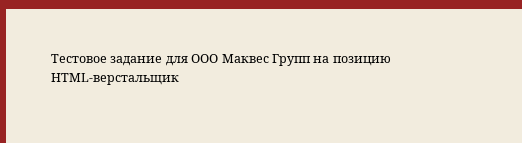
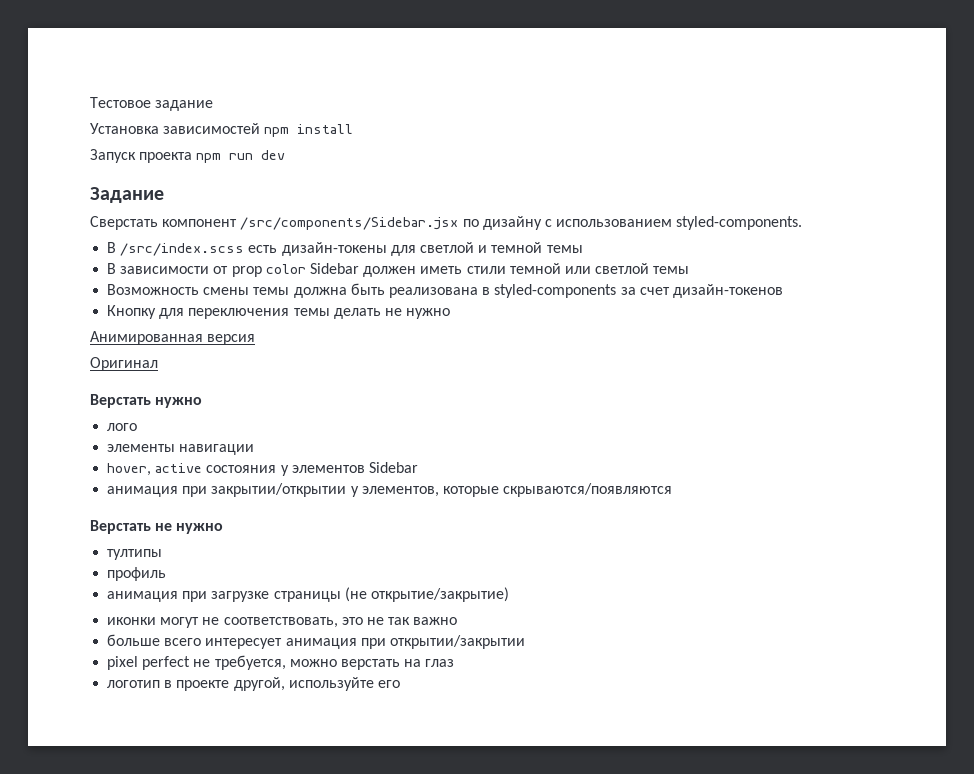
[165,54,391,66] [51,73,179,85] для ООО Маквес Групп на позицию HTML-верстальщик -> [90,123,354,137] [90,149,286,163] [90,187,164,203] [90,216,803,230] [107,242,583,256] [107,263,690,277] [107,283,783,298] [107,305,451,319] [90,331,256,345] [90,357,158,371] [90,394,203,408] [107,423,138,431] [107,444,255,455] [107,462,418,476] [107,483,673,497] [90,520,224,534] [107,549,163,560] [107,567,167,581] [107,587,509,602] [107,617,458,628] [107,634,525,649] [107,655,455,670] [107,677,400,691] // Установка зависимостей npm install // Запуск проекта npm run dev // Задание // Сверстать компонент /src/components/Sidebar.jsx по дизайну c использованием styled-components. // В /src/index.scss есть дизайн-токены для светлой и темной темы // В зависимости от prop color Sidebar должен иметь стили темной или светлой темы // Возможность смены темы должна быть реализована в styled-components за счет дизайн-токенов // Кнопку для переключения темы делать не нужно // Анимированная версия // Оригинал // Верстать нужно // лого // элементы навигации // hover, active состояния у элементов Sidebar // анимация при закрытии/открытии у элементов, которые скрываются/появляются // Верстать не нужно // тултипы // профиль // анимация при загрузке страницы (не открытие/закрытие) // иконки могут не соответствовать, это не так важно // больше всего интересует анимация при открытии/закрытии // pixel perfect не требуется, можно верстать на глаз // логотип в проекте другой, используйте его

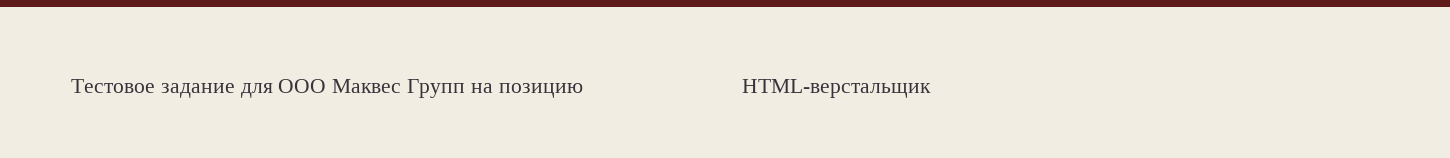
[90,123,354,137] [90,149,286,163] [90,187,164,203] [90,216,803,230] [107,242,583,256] [107,263,690,277] [107,283,783,298] [107,305,451,319] [90,331,256,345] [90,357,158,371] [90,394,203,408] [107,423,138,431] [107,444,255,455] [107,462,418,476] [107,483,673,497] [90,520,224,534] [107,549,163,560] [107,567,167,581] [107,587,509,602] [107,617,458,628] [107,634,525,649] [107,655,455,670] [107,677,400,691] // Установка зависимостей npm install // Запуск проекта npm run dev // Задание // Сверстать компонент /src/components/Sidebar.jsx по дизайну c использованием styled-components. // В /src/index.scss есть дизайн-токены для светлой и темной темы // В зависимости от prop color Sidebar должен иметь стили темной или светлой темы // Возможность смены темы должна быть реализована в styled-components за счет дизайн-токенов // Кнопку для переключения темы делать не нужно // Анимированная версия // Оригинал // Верстать нужно // лого // элементы навигации // hover, active состояния у элементов Sidebar // анимация при закрытии/открытии у элементов, которые скрываются/появляются // Верстать не нужно // тултипы // профиль // анимация при загрузке страницы (не открытие/закрытие) // иконки могут не соответствовать, это не так важно // больше всего интересует анимация при открытии/закрытии // pixel perfect не требуется, можно верстать на глаз // логотип в проекте другой, используйте его -> [240,79,931,98] для ООО Маквес Групп на позицию HTML-верстальщик

